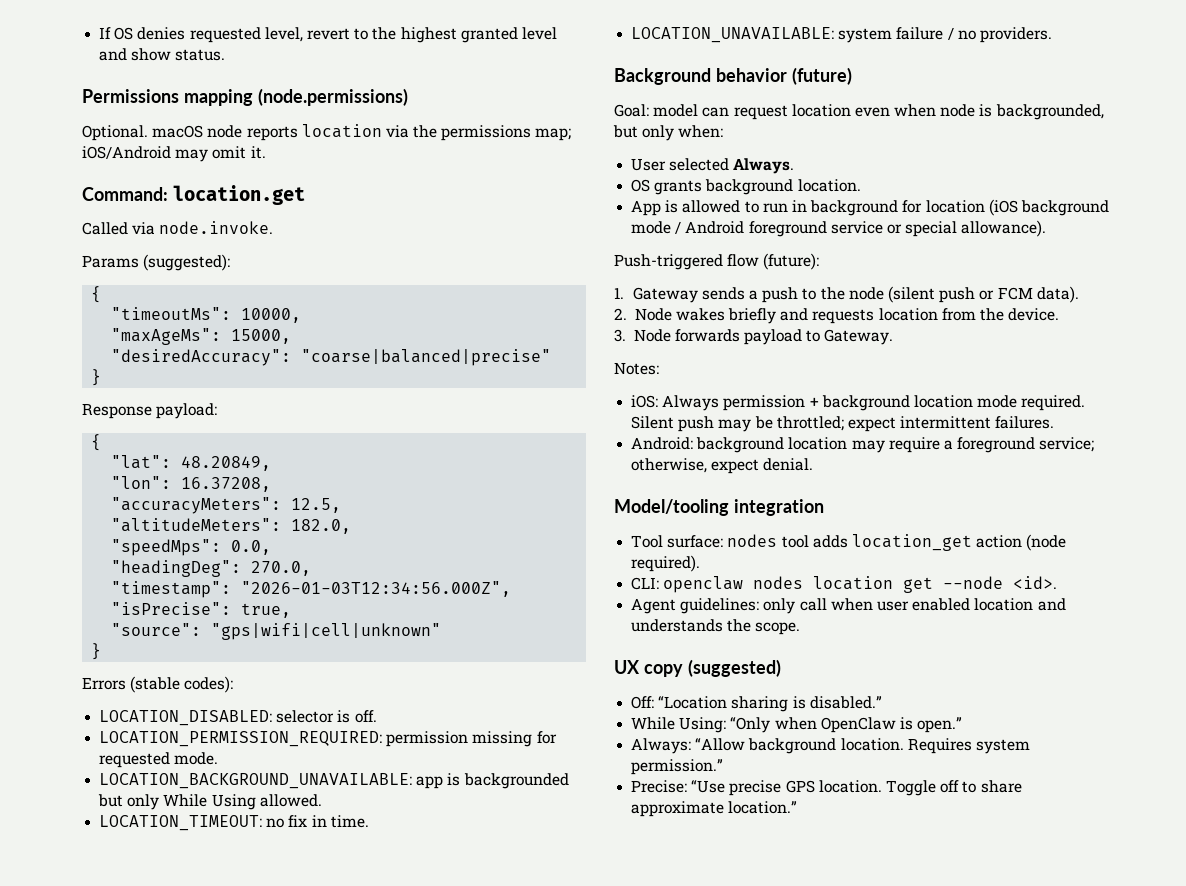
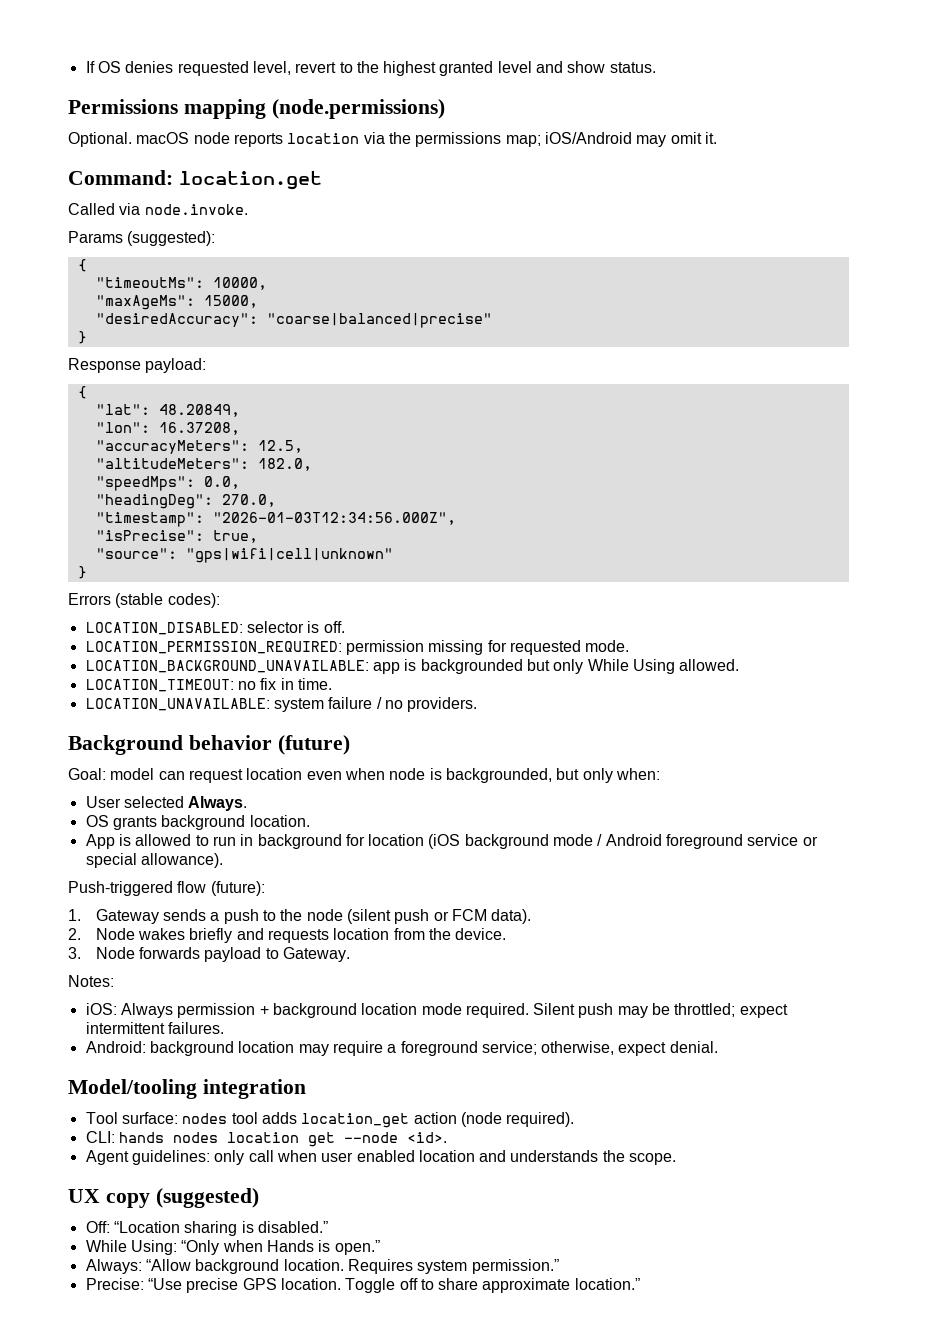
[663,576,744,593] openclaw -> [118,1132,164,1143] hands
[820,717,896,733] OpenClaw -> [266,1240,314,1252] Hands

